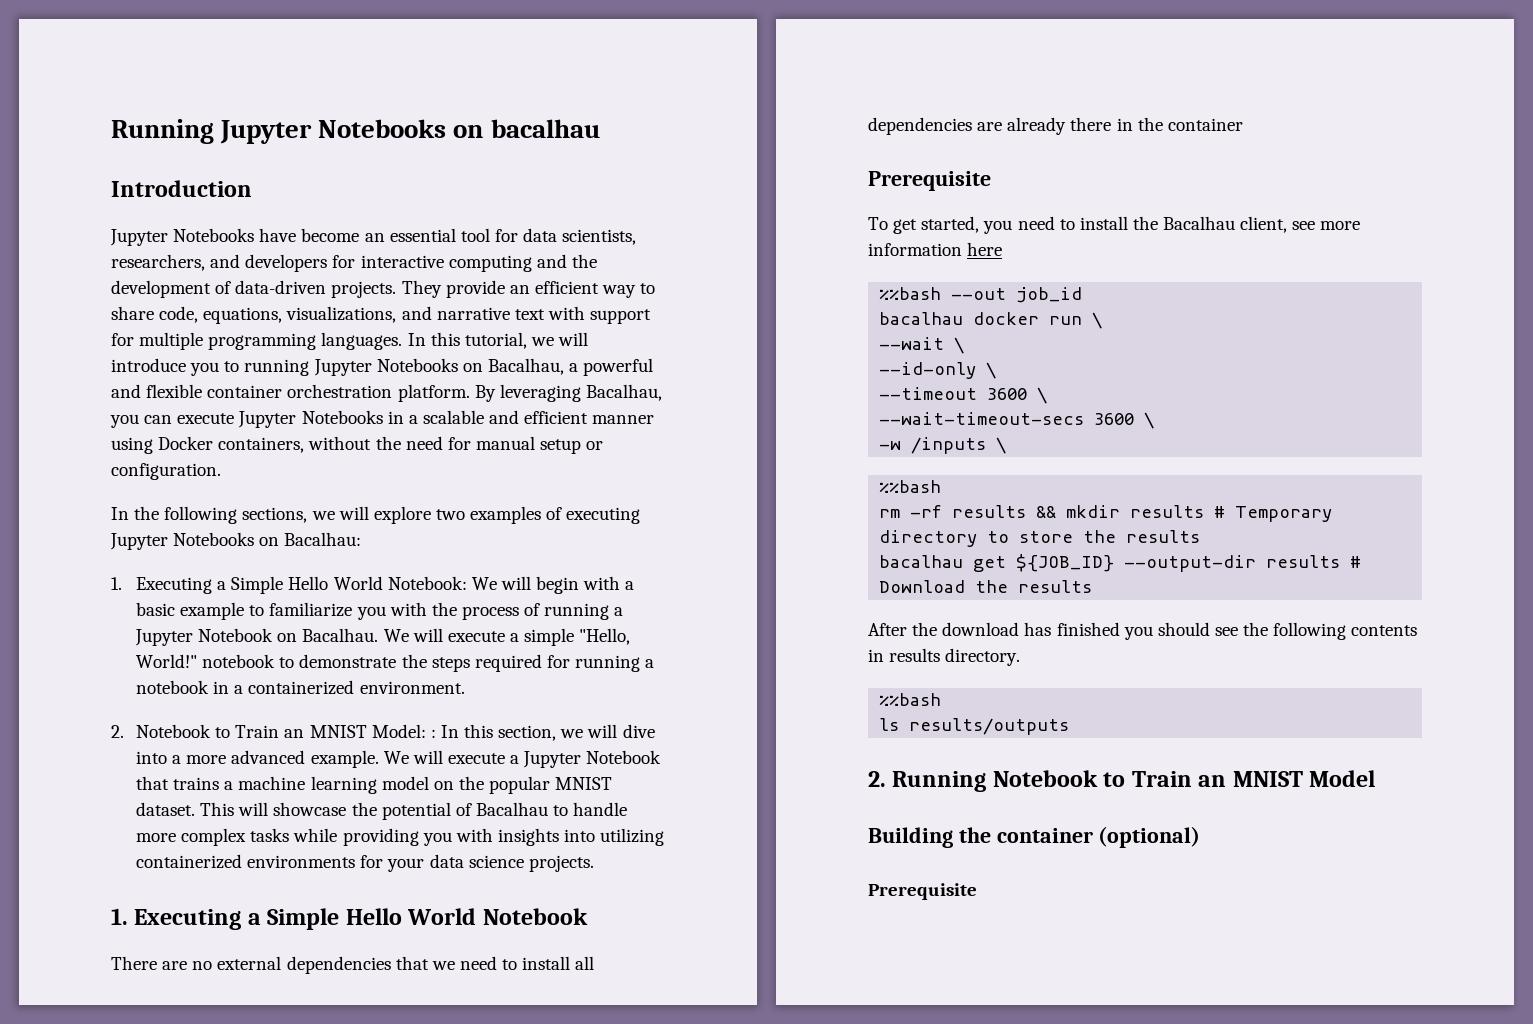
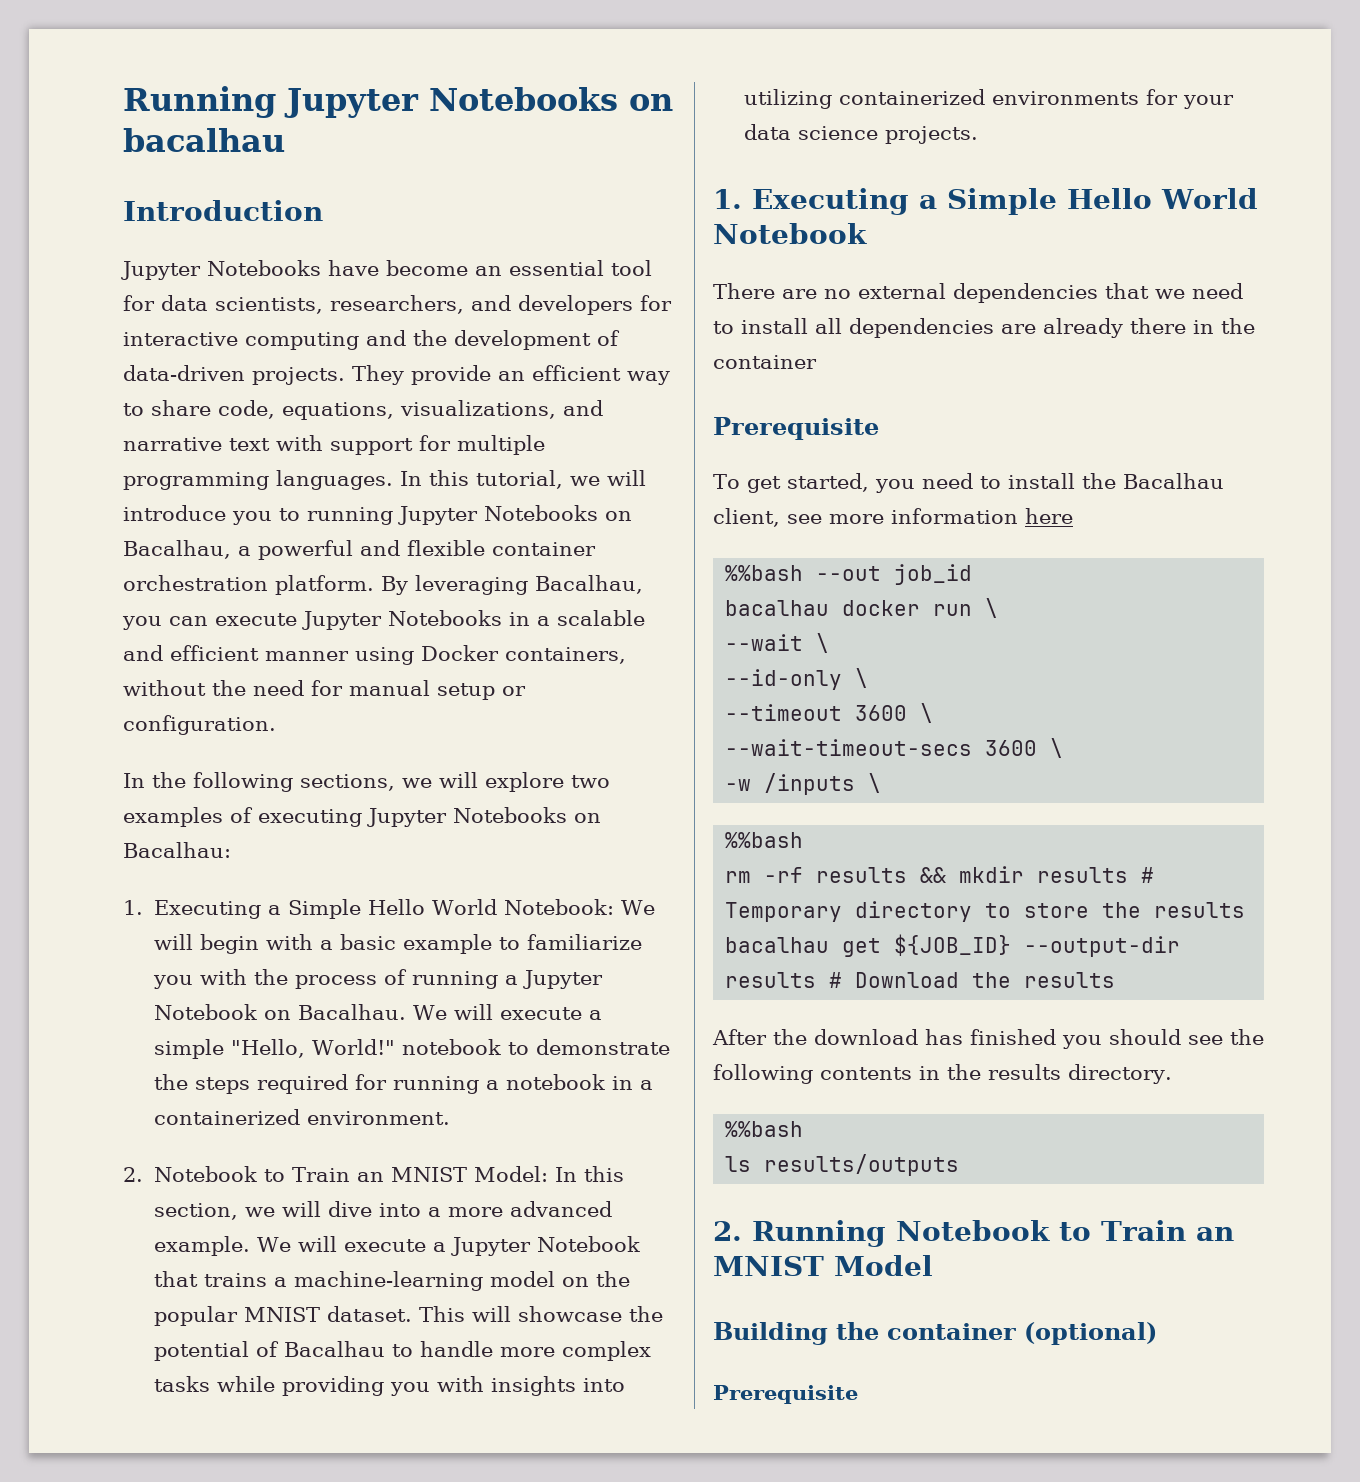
[430,729,436,738] : -> (548, 1174) none
[238,776,377,794] machine learning -> [293,1271,483,1291] machine-learning
(884, 655) none -> [947,1064,981,1080] the

